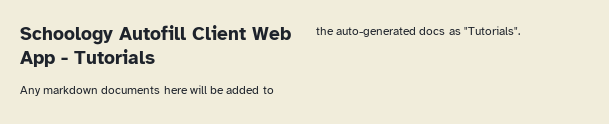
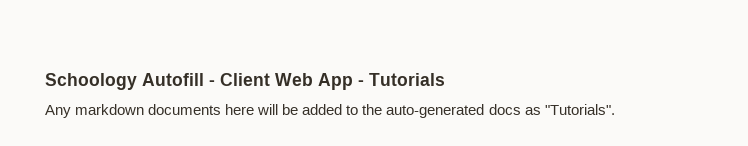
(186, 32) none -> [209,80,215,86] -

